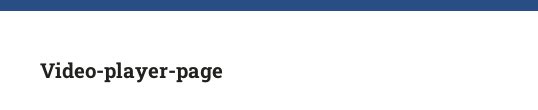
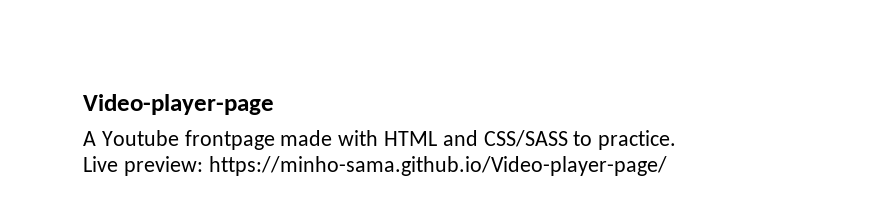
(223, 72) none -> [83,130,677,150] [83,156,667,176] // A Youtube frontpage made with HTML and CSS/SASS to practice. // Live preview: https://minho-sama.github.io/Video-player-page/

